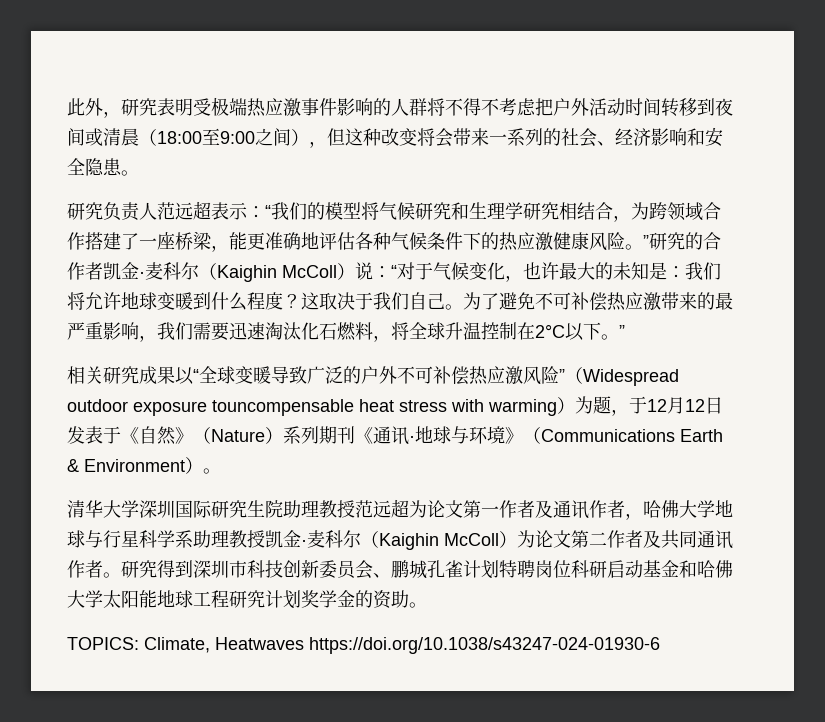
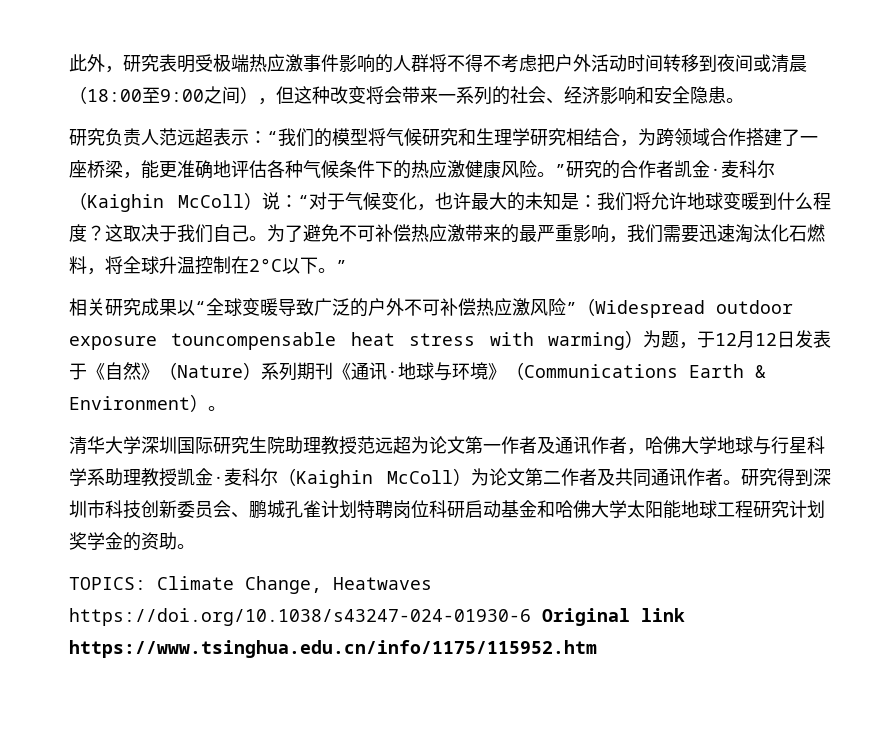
[144,637,660,654] Climate, Heatwaves https://doi.org/10.1038/s43247-024-01930-6 -> [157,576,432,594] [69,608,685,626] [69,640,597,658] Climate Change, Heatwaves https://doi.org/10.1038/s43247-024-01930-6 Original link https://www.tsinghua.edu.cn/info/1175/115952.htm

